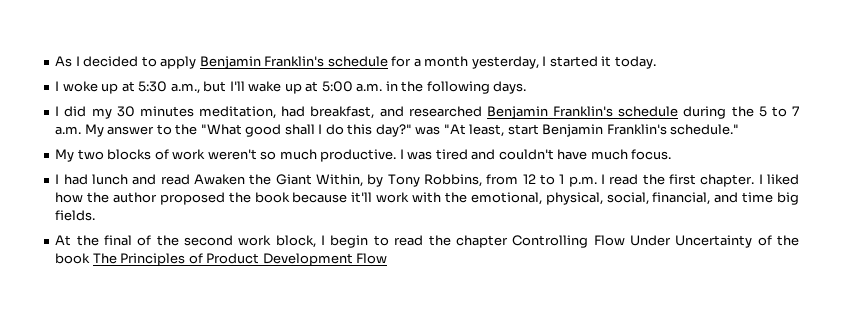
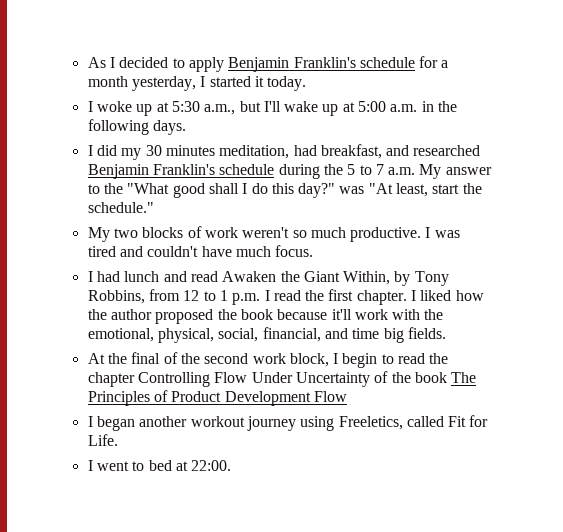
[542,124,667,137] Benjamin Franklin's -> [462,183,482,194] the
(388, 258) none -> [87,415,489,431] [87,434,118,446] [87,460,232,471] // I began another workout journey using Freeletics, called Fit for Life. // I went to bed at 22:00.

